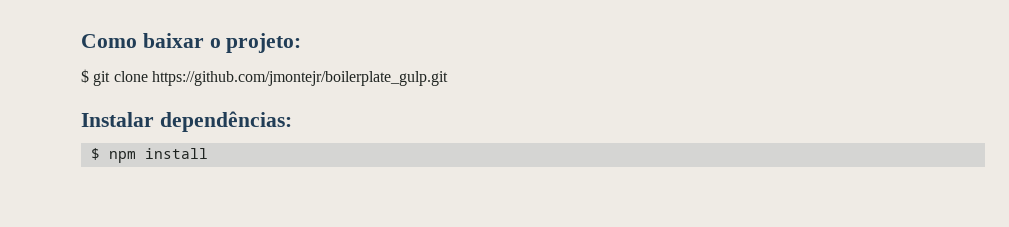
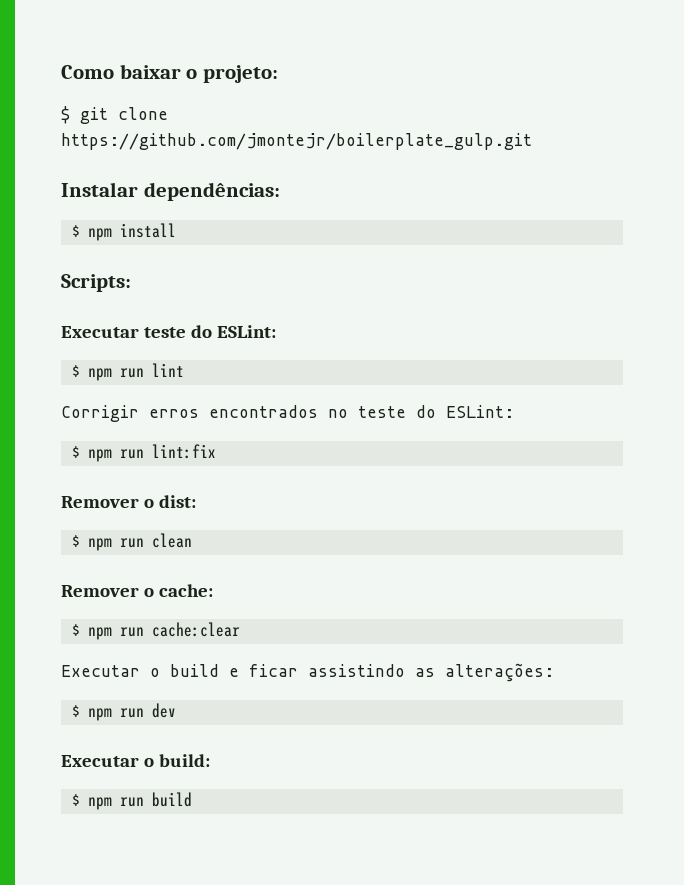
(208, 153) none -> [61,274,131,292] [61,325,277,338] [71,363,184,381] [61,405,514,422] [71,444,216,462] [61,495,197,508] [71,533,192,551] [61,584,214,597] [71,622,240,640] [61,663,554,682] [71,703,176,721] [61,754,211,767] [71,792,192,810] // Scripts: // Executar teste do ESLint: // $ npm run lint // Corrigir erros encontrados no teste do ESLint: // $ npm run lint:fix // Remover o dist: // $ npm run clean // Remover o cache: // $ npm run cache:clear // Executar o build e ficar assistindo as alterações: // $ npm run dev // Executar o build: // $ npm run build

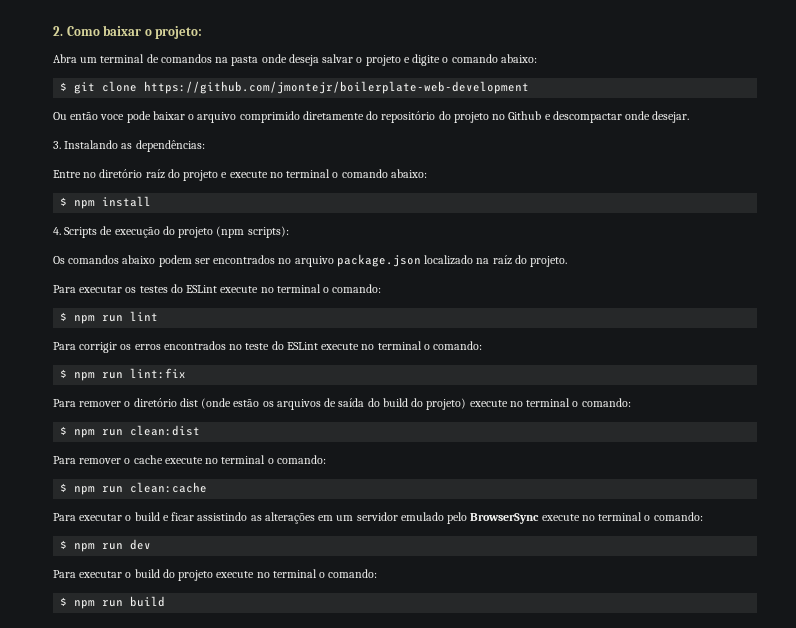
(61, 72) none -> [53,26,63,36] 2.
[61,106,168,124] [61,133,532,150] [61,182,280,201] [71,223,176,241] [61,274,131,292] [61,325,277,338] $ git clone https://github.com/jmontejr/boilerplate_gulp.git // Instalar dependências: // $ npm install // Scripts: // Executar teste do ESLint: -> [53,54,537,66] [60,81,530,94] [53,111,690,123] [53,140,205,152] [53,169,427,181] [60,196,152,209] [53,226,289,238] [53,254,568,267] [53,284,382,293] Abra um terminal de comandos na pasta onde deseja salvar o projeto e digite o comando abaixo: // $ git clone https://github.com/jmontejr/boilerplate-web-development // Ou então voce pode baixar o arquivo comprimido diretamente do repositório do projeto no Github e descompactar onde desejar. // 3. Instalando as dependências: // Entre no diretório raíz do projeto e execute no terminal o comando abaixo: // $ npm install // 4. Scripts de execução do projeto (npm scripts): // Os comandos abaixo podem ser encontrados no arquivo package.json localizado na raíz do projeto. // Para executar os testes do ESLint execute no terminal o comando:
[61,405,139,422] Corrigir -> [53,342,132,353] Para corrigir os
[446,405,514,418] [71,444,216,462] [61,495,197,508] [71,533,192,551] [61,584,214,597] [71,622,240,640] [61,665,140,677] ESLint: // $ npm run lint:fix // Remover o dist: // $ npm run clean // Remover o cache: // $ npm run cache:clear // Executar -> [286,341,483,350] [60,368,187,381] [53,398,631,410] [60,425,201,438] [53,455,326,464] [60,482,208,495] [53,513,123,521] ESLint execute no terminal o comando: // $ npm run lint:fix // Para remover o diretório dist (onde estão os arquivos de saída do build do projeto) execute no terminal o comando: // $ npm run clean:dist // Para remover o cache execute no terminal o comando: // $ npm run clean:cache // Para executar
[445,663,554,682] [71,703,176,721] [61,754,211,767] alterações: // $ npm run dev // Executar o build: -> [264,512,703,524] [60,539,152,552] [53,569,378,581] alterações em um servidor emulado pelo BrowserSync execute no terminal o comando: // $ npm run dev // Para executar o build do projeto execute no terminal o comando:

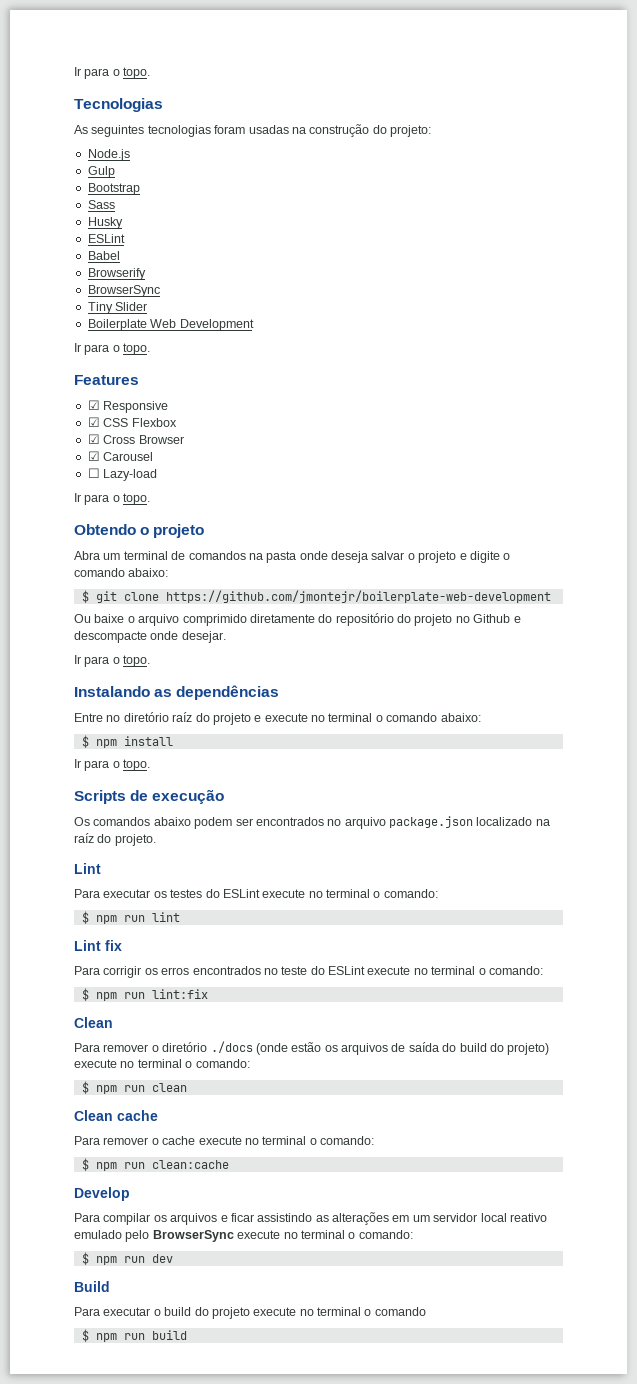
[53,25,203,39] 2. Como baixar o projeto: -> [74,67,151,79] [74,98,163,112] [74,124,431,137] [87,149,130,161] [87,166,115,178] [87,183,140,195] [87,200,115,209] [87,217,123,229] [87,234,125,243] [87,251,120,260] [87,268,146,280] [87,285,160,297] [87,302,148,314] [87,319,254,331] [74,343,151,355] [74,375,139,385] [87,400,169,413] [87,417,177,427] [87,434,184,444] [87,451,154,461] [87,468,158,481] [74,493,151,505] [74,524,205,538] Ir para o topo. // Tecnologias // As seguintes tecnologias foram usadas na construção do projeto: // Node.js // Gulp // Bootstrap // Sass // Husky // ESLint // Babel // Browserify // BrowserSync // Tiny Slider // Boilerplate Web Development // Ir para o topo. // Features // ☑ Responsive // ☑ CSS Flexbox // ☑ Cross Browser // ☑ Carousel // ☐ Lazy-load // Ir para o topo. // Obtendo o projeto
[70,111,185,123] então voce pode baixar -> [94,614,125,623] baixe
[552,111,622,123] descompactar -> [74,631,147,643] descompacte
[53,141,61,149] 3. -> [74,655,151,667] Ir para o topo. //
[135,140,205,152] dependências: -> [176,685,280,700] dependências
[53,227,61,235] 4. -> [74,759,151,771] Ir para o topo. //
[162,226,289,238] do projeto (npm scripts): -> (225, 796) none
(568, 261) none -> [74,863,101,874] // Lint
(159, 316) none -> [74,940,122,951] // Lint fix
(187, 373) none -> [74,1017,113,1028] // Clean
[179,398,198,407] dist -> [210,1041,253,1053] ./docs
[130,425,201,436] clean:dist -> [151,1083,187,1092] [74,1110,158,1121] clean // Clean cache
[53,512,160,521] // Para executar o build -> [74,1187,130,1201] [74,1213,218,1225] // Develop // Para compilar os arquivos
(398, 516) none -> [480,1213,547,1222] local reativo
(152, 544) none -> [74,1281,110,1292] // Build
[328,569,378,578] comando: -> [374,1307,426,1316] comando

